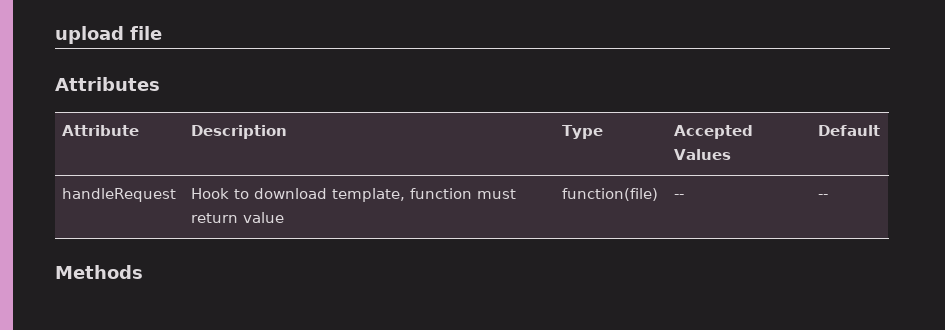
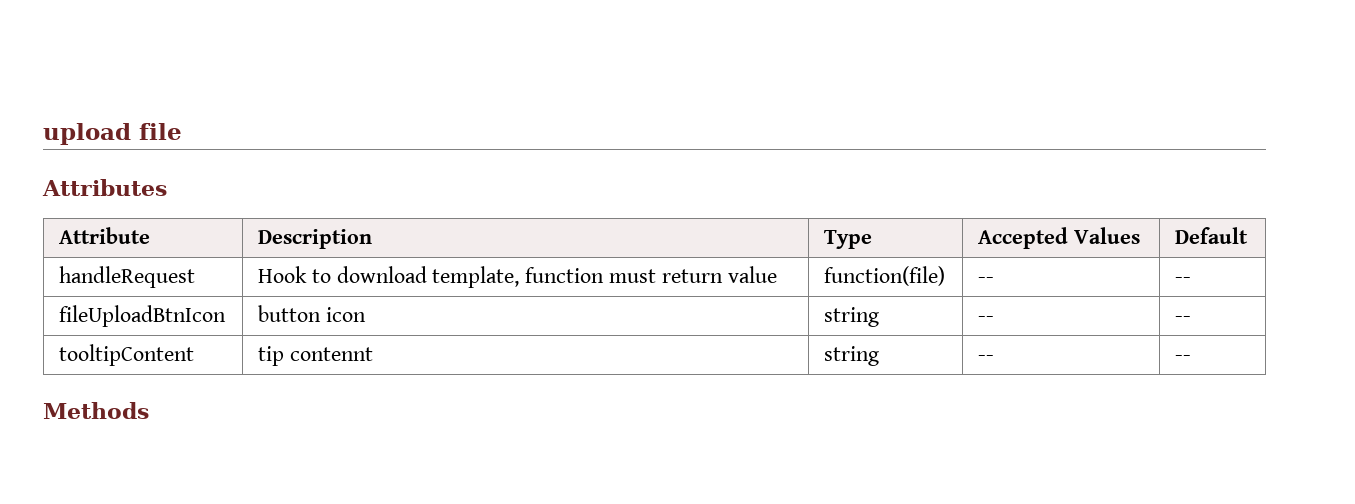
(829, 196) none -> [58,305,226,327] [257,305,366,322] [823,307,879,327] [977,316,994,322] [1174,316,1191,322] [58,344,194,366] [257,346,373,366] [823,346,879,366] [977,355,994,361] [1174,355,1191,361] // fileUploadBtnIcon | button icon | string | -- | -- // tooltipContent | tip contennt | string | -- | --

